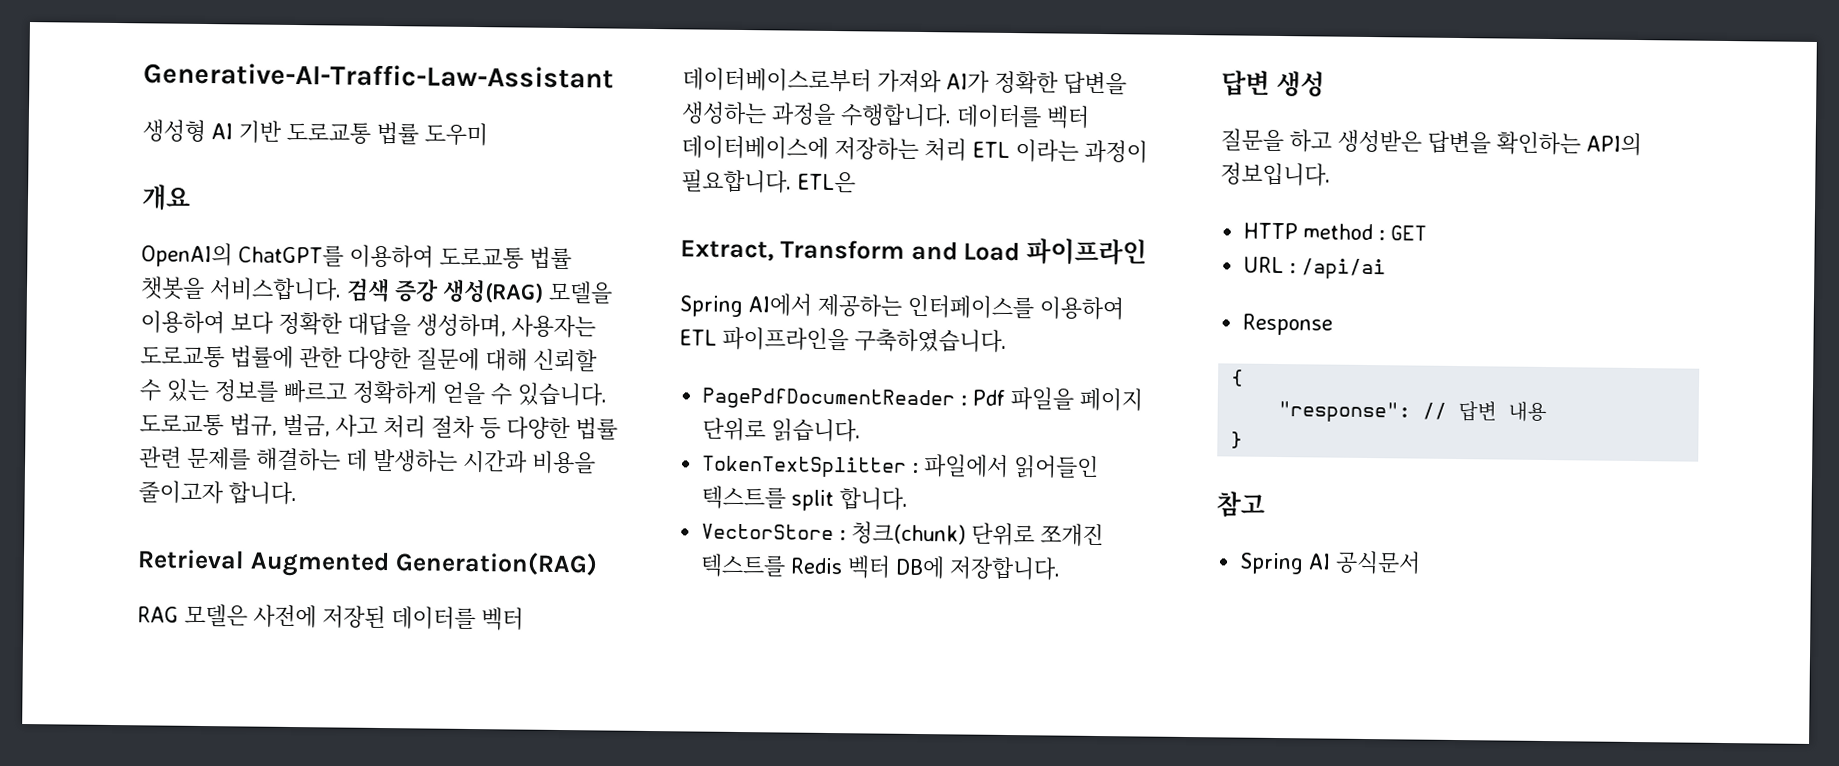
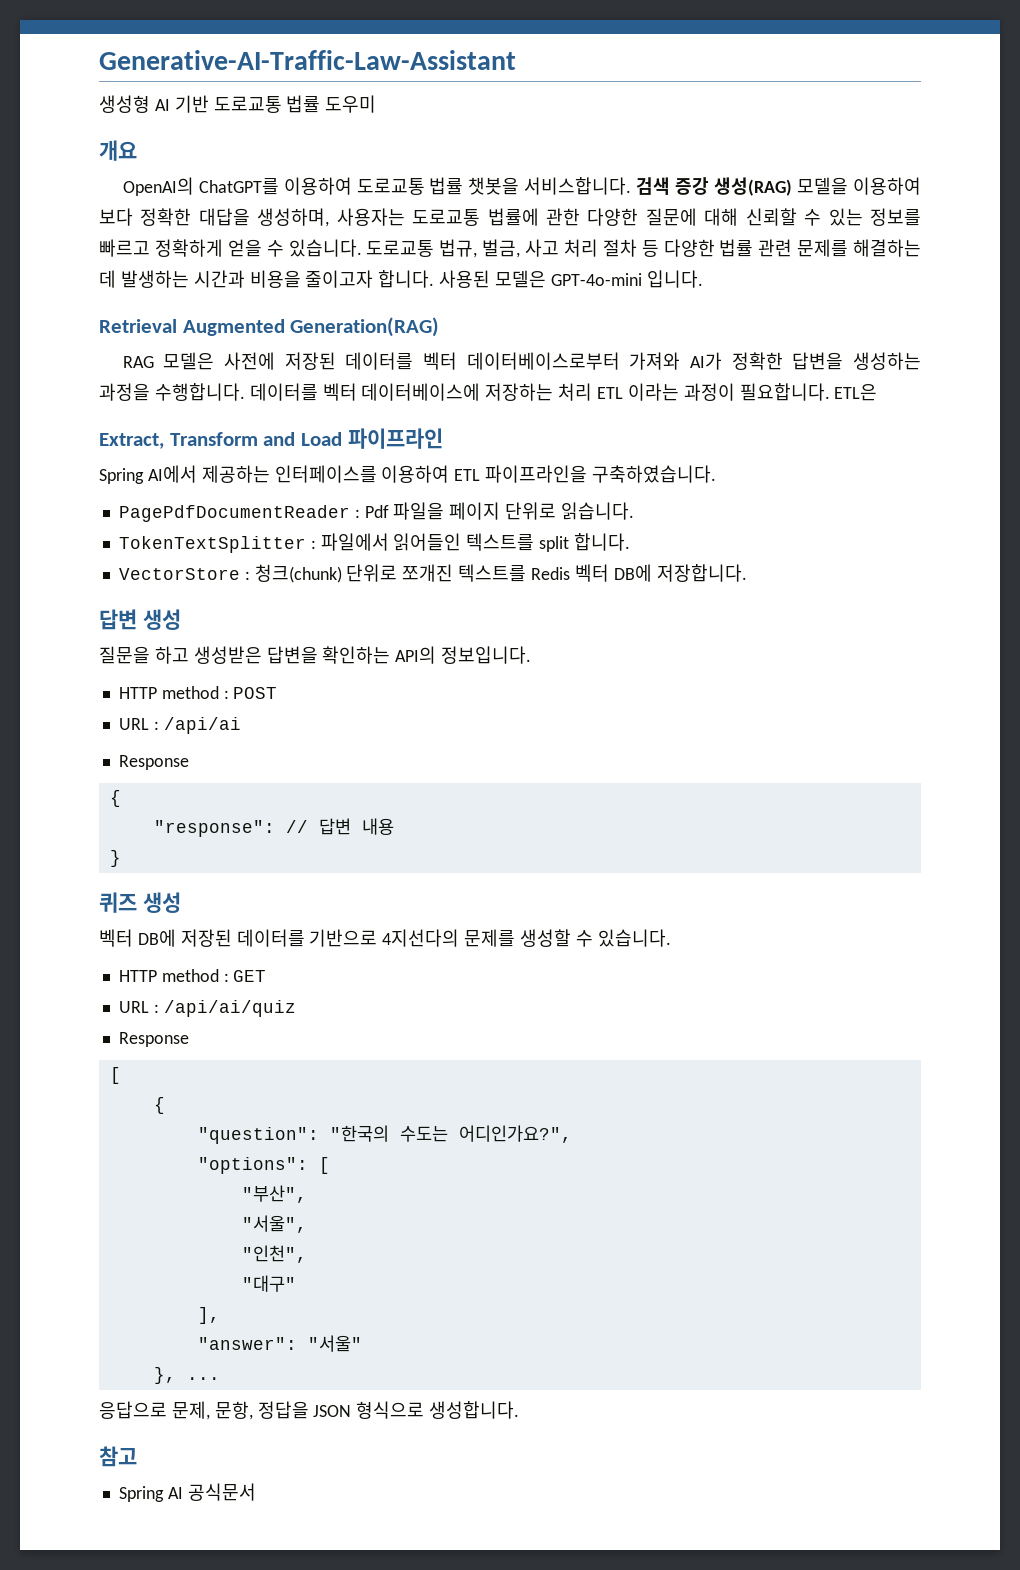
(297, 493) none -> [439,270,703,288] 사용된 모델은 GPT-4o-mini 입니다.
[1390,225,1428,241] GET -> [233,687,278,699] POST
(1244, 440) none -> [99,892,181,913] [99,929,671,947] [118,969,267,982] [118,1000,296,1017] [118,1032,189,1047] [109,1067,121,1084] [153,1097,165,1114] [197,1125,572,1144] [197,1157,330,1174] [241,1185,307,1203] [241,1215,307,1233] [241,1245,307,1263] [241,1275,296,1292] [197,1307,220,1324] [197,1335,362,1352] [153,1367,220,1384] [99,1401,520,1420] // 퀴즈 생성 // 벡터 DB에 저장된 데이터를 기반으로 4지선다의 문제를 생성할 수 있습니다. // HTTP method : GET // URL : /api/ai/quiz // Response // [ // { // "question": "한국의 수도는 어디인가요?", // "options": [ // "부산", // "서울", // "인천", // "대구" // ], // "answer": "서울" // }, ... // 응답으로 문제, 문항, 정답을 JSON 형식으로 생성합니다.

